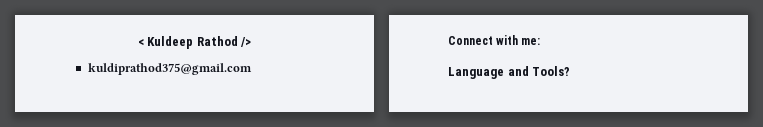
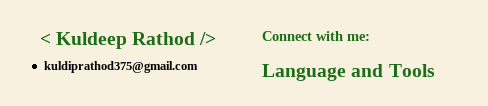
[532,66,571,76] Tools? -> [388,64,435,77] Tools

